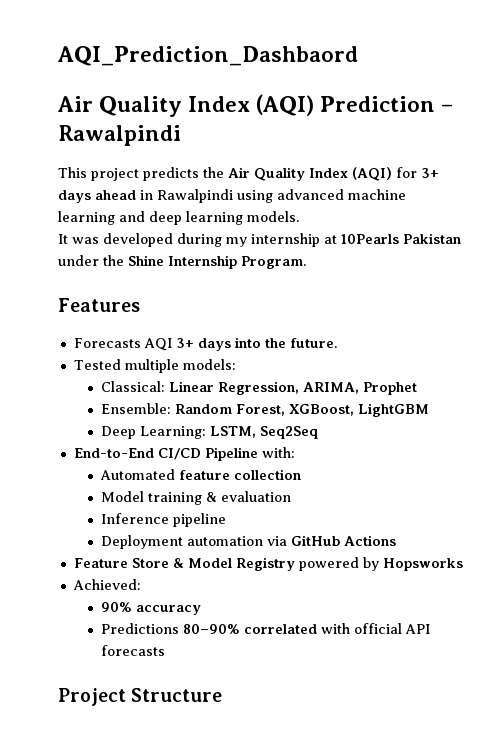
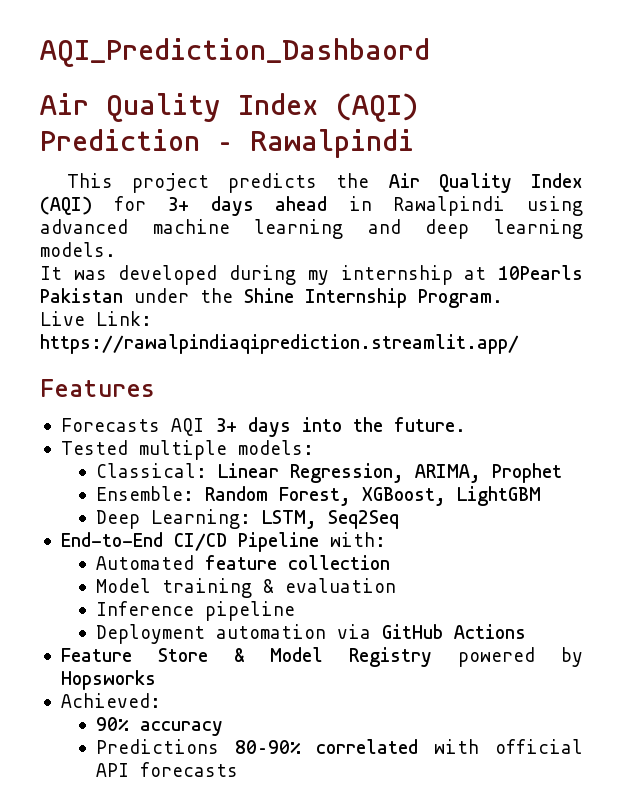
(306, 262) none -> [40,311,152,326] [40,334,519,354] // Live Link: https://rawalpindiaqiprediction.streamlit.app/
[58,688,223,706] // Project Structure -> (238, 769) none

